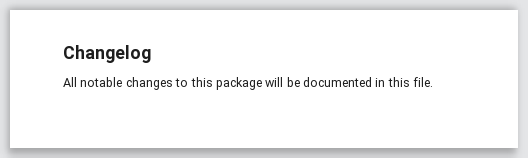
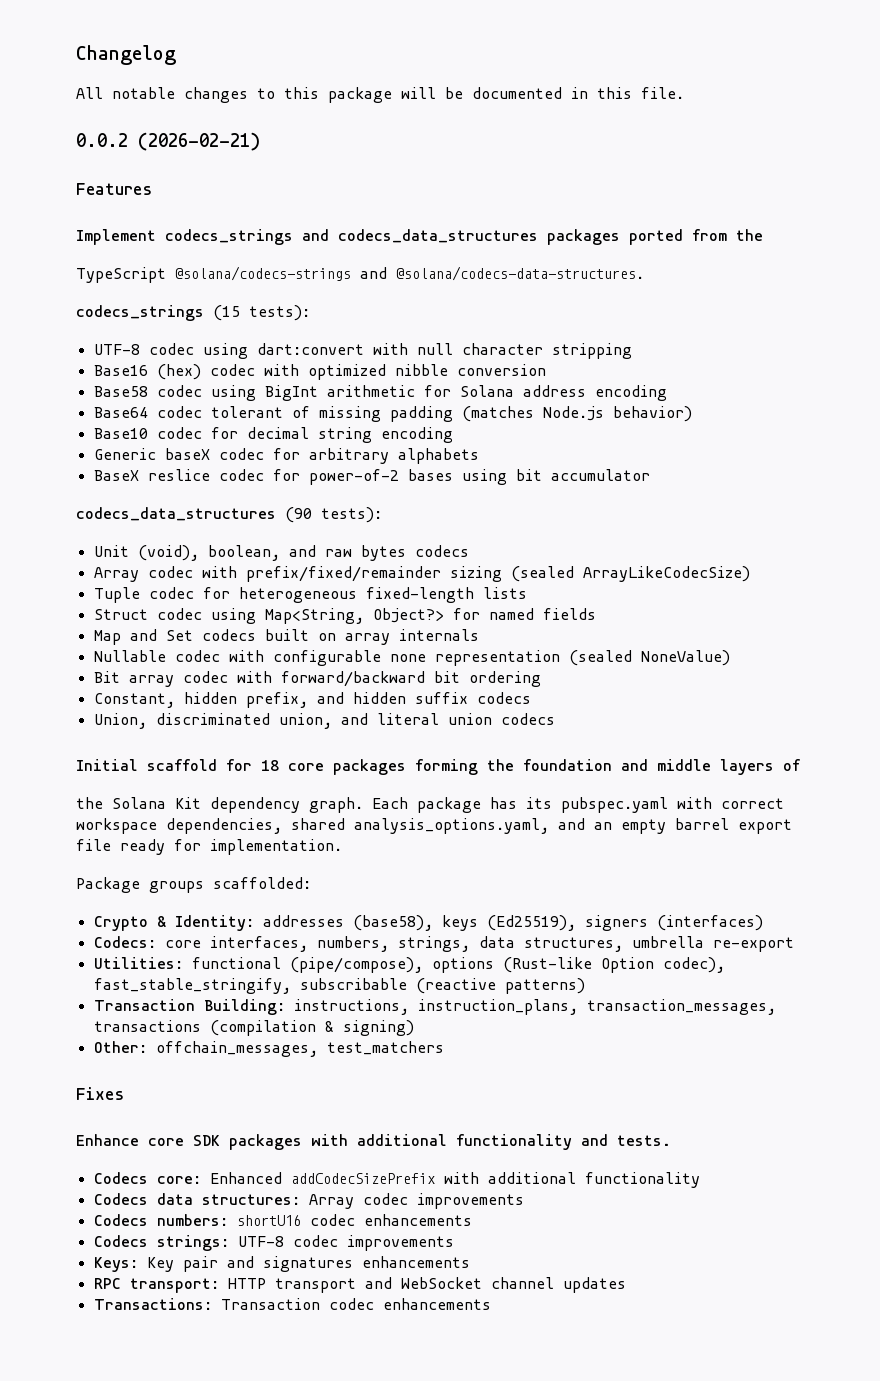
(434, 82) none -> [76,132,260,151] [76,183,152,195] [76,229,763,245] [76,266,644,283] [76,305,310,321] [93,343,632,359] [93,364,546,380] [93,385,667,401] [93,406,692,422] [93,427,453,443] [93,448,479,464] [93,469,650,485] [76,507,382,523] [93,545,469,561] [93,566,750,582] [93,587,527,603] [93,608,596,624] [93,629,479,645] [93,650,730,666] [93,671,541,687] [93,692,531,708] [93,713,555,729] [76,759,801,775] [76,797,784,813] [76,818,792,834] [76,839,342,855] [76,877,311,893] [93,915,763,931] [93,936,794,952] [93,957,725,973] [93,978,585,994] [93,999,776,1015] [93,1020,414,1036] [93,1041,444,1057] [76,1087,124,1100] [76,1134,671,1150] [93,1172,700,1188] [93,1193,524,1209] [93,1214,472,1226] [93,1235,454,1251] [93,1256,470,1272] [93,1277,626,1293] [93,1298,491,1310] // 0.0.2 (2026-02-21) // Features // Implement codecs_strings and codecs_data_structures packages ported from the // TypeScript @solana/codecs-strings and @solana/codecs-data-structures. // codecs_strings (15 tests): // UTF-8 codec using dart:convert with null character stripping // Base16 (hex) codec with optimized nibble conversion // Base58 codec using BigInt arithmetic for Solana address encoding // Base64 codec tolerant of missing padding (matches Node.js behavior) // Base10 codec for decimal string encoding // Generic baseX codec for arbitrary alphabets // BaseX reslice codec for power-of-2 bases using bit accumulator // codecs_data_structures (90 tests): // Unit (void), boolean, and raw bytes codecs // Array codec with prefix/fixed/remainder sizing (sealed ArrayLikeCodecSize) // Tuple codec for heterogeneous fixed-length lists // Struct codec using Map<String, Object?> for named fields // Map and Set codecs built on array internals // Nullable codec with configurable none representation (sealed NoneValue) // Bit array codec with forward/backward bit ordering // Constant, hidden prefix, and hidden suffix codecs // Union, discriminated union, and literal union codecs // Initial scaffold for 18 core packages forming the foundation and middle layers of // the Solana Kit dependency graph. Each package has its pubspec.yaml with correct workspace dependencies, shared analysis_options.yaml, and an empty barrel export file ready for implementation. // Package groups scaffolded: // Crypto & Identity: addresses (base58), keys (Ed25519), signers (interfaces) // Codecs: core interfaces, numbers, strings, data structures, umbrella re-export // Utilities: functional (pipe/compose), options (Rust-like Option codec), fast_stable_stringify, subscribable (reactive patterns) // Transaction Building: instructions, instruction_plans, transaction_messages, transactions (compilation & signing) // Other: offchain_messages, test_matchers // Fixes // Enhance core SDK packages with additional functionality and tests. // Codecs core: Enhanced addCodecSizePrefix with additional functionality // Codecs data structures: Array codec improvements // Codecs numbers: shortU16 codec enhancements // Codecs strings: UTF-8 codec improvements // Keys: Key pair and signatures enhancements // RPC transport: HTTP transport and WebSocket channel updates // Transactions: Transaction codec enhancements

